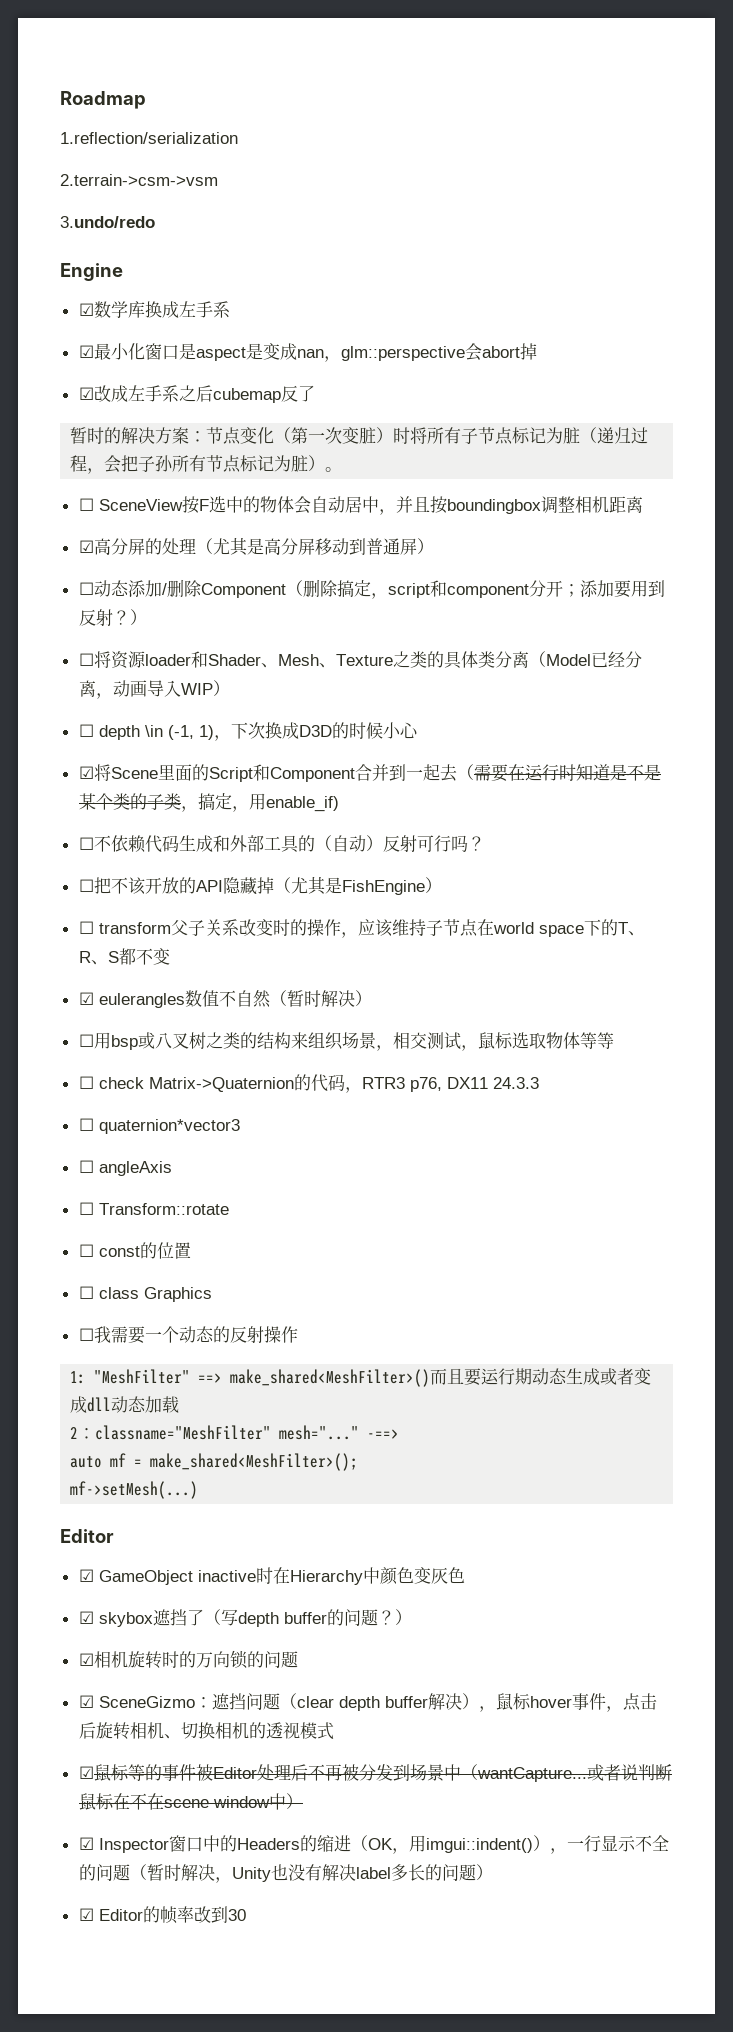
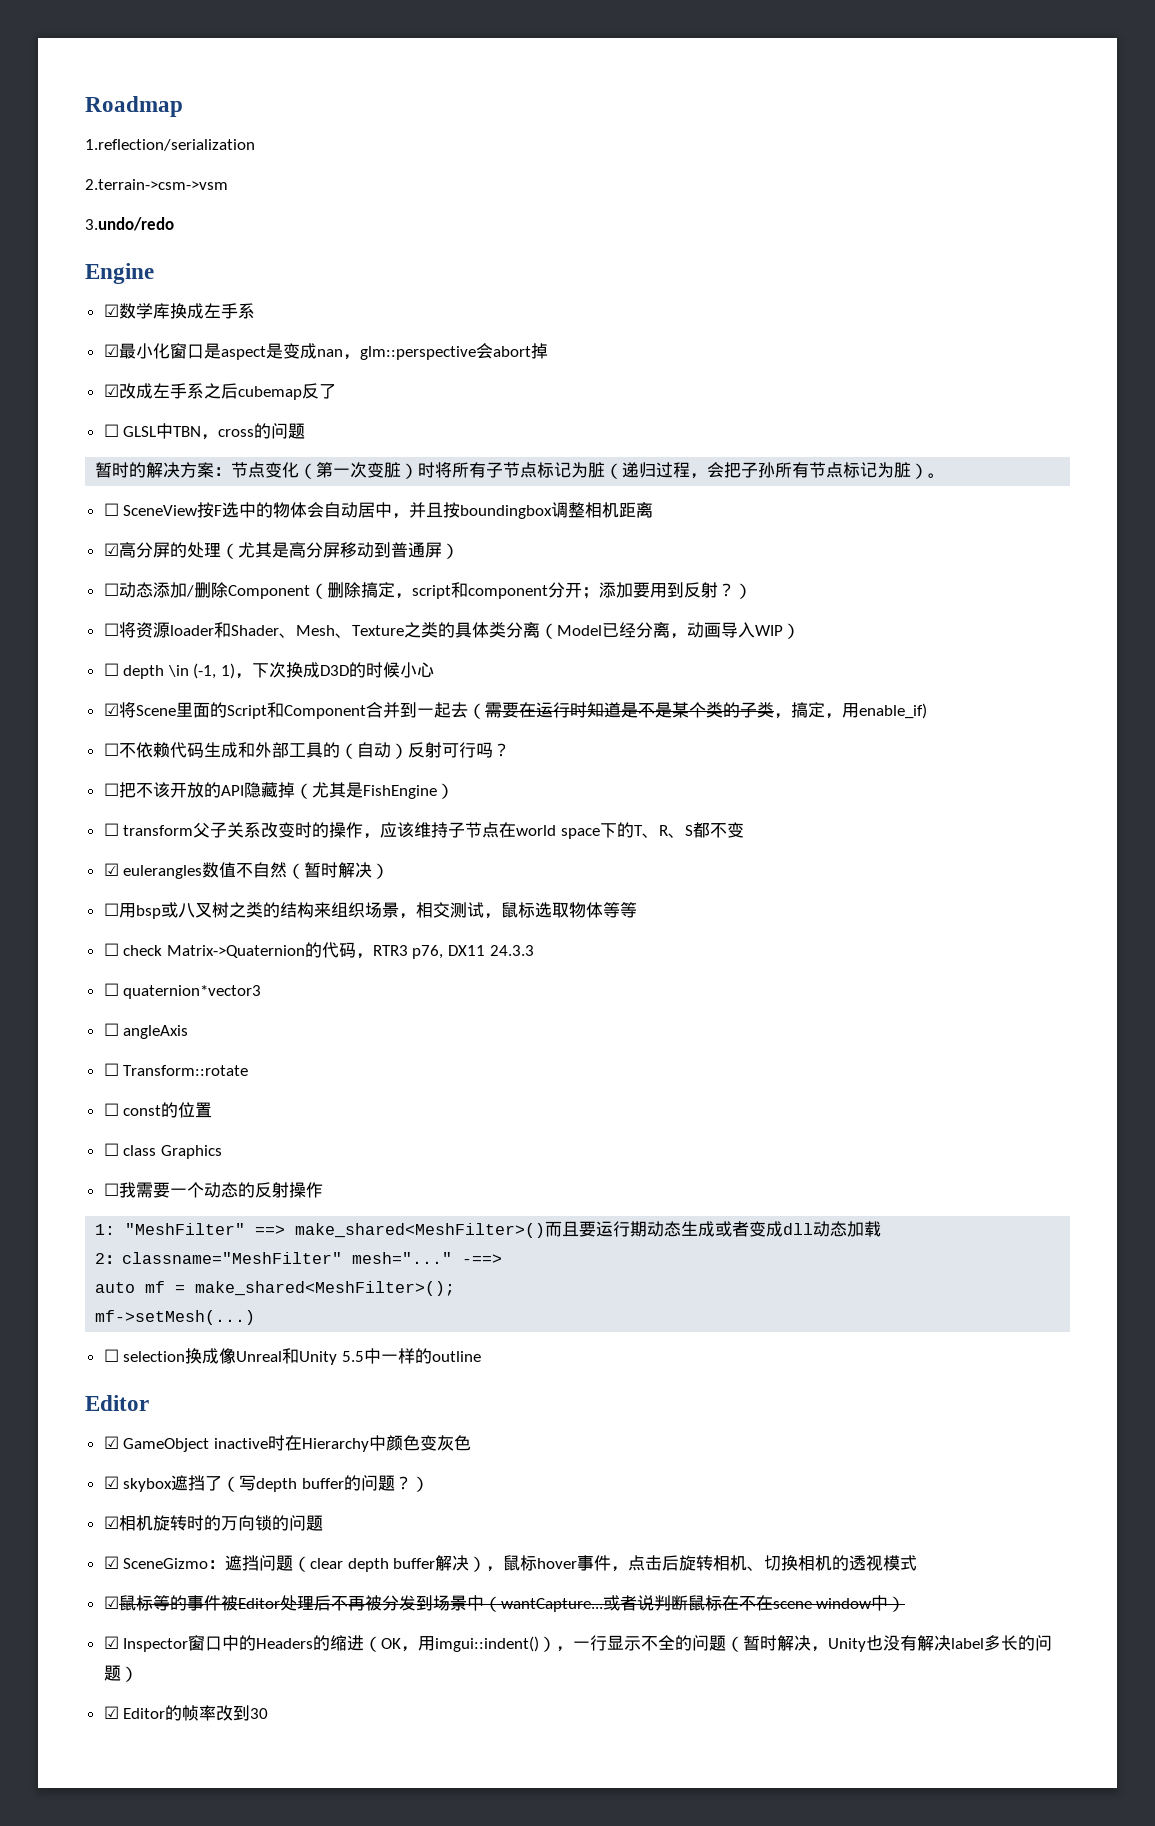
(315, 393) none -> [103,423,306,440] // ☐ GLSL中TBN，cross的问题
(199, 1490) none -> [103,1348,481,1365] // ☐ selection换成像Unreal和Unity 5.5中一样的outline

